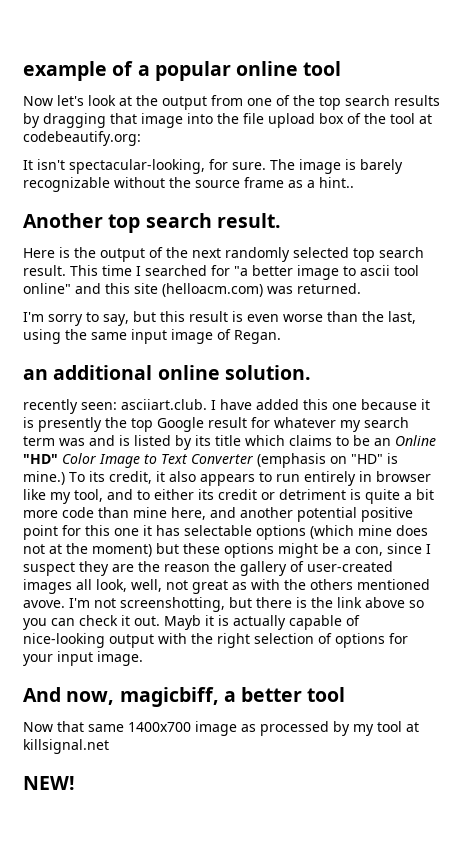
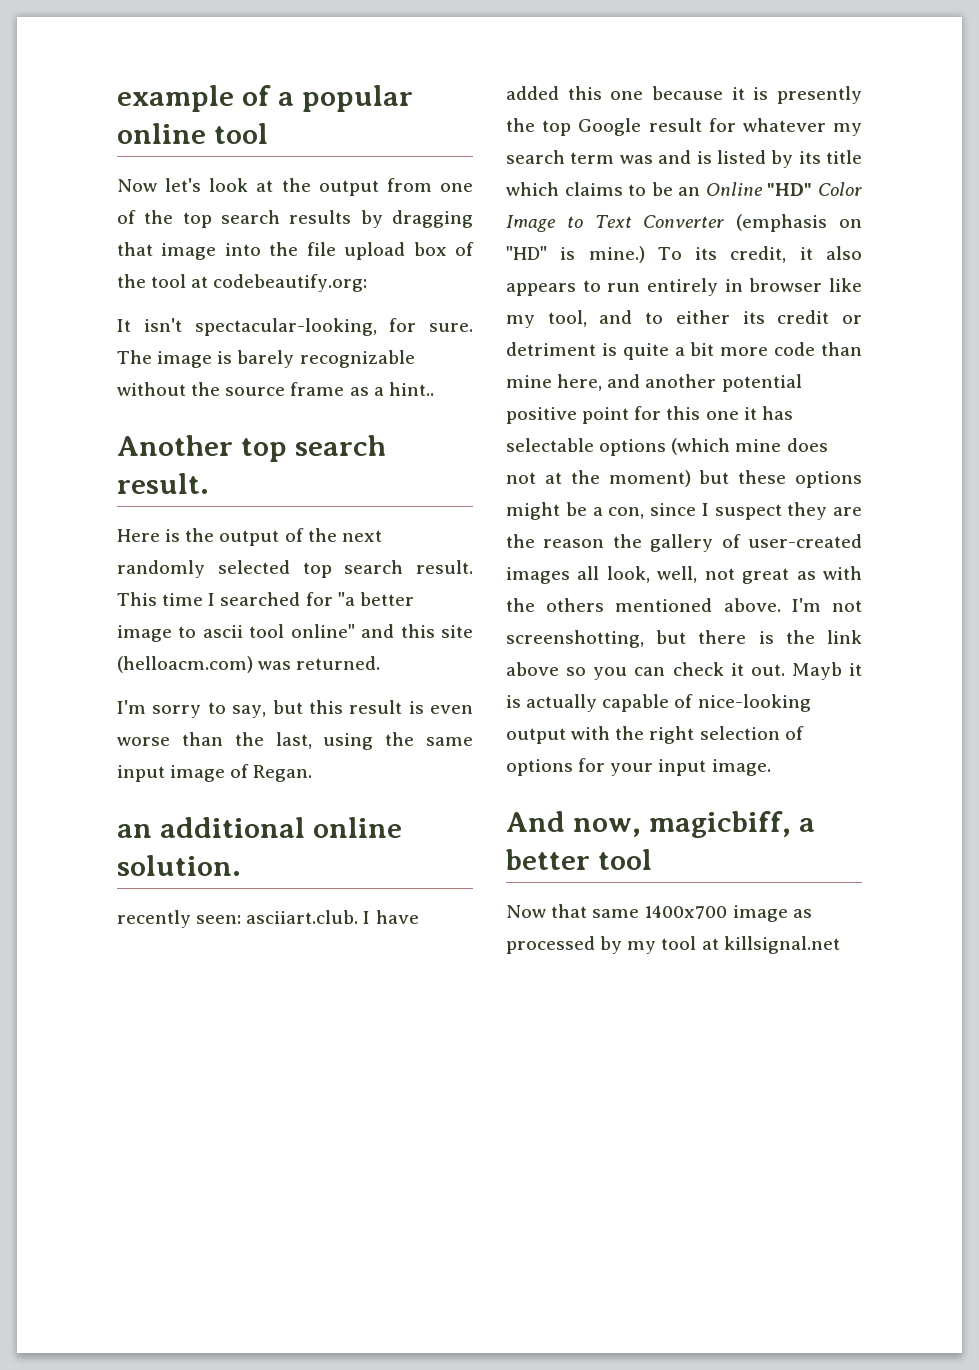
[23,600,65,608] avove. -> [723,598,781,612] above.
[23,776,75,790] // NEW! -> (840, 945) none

